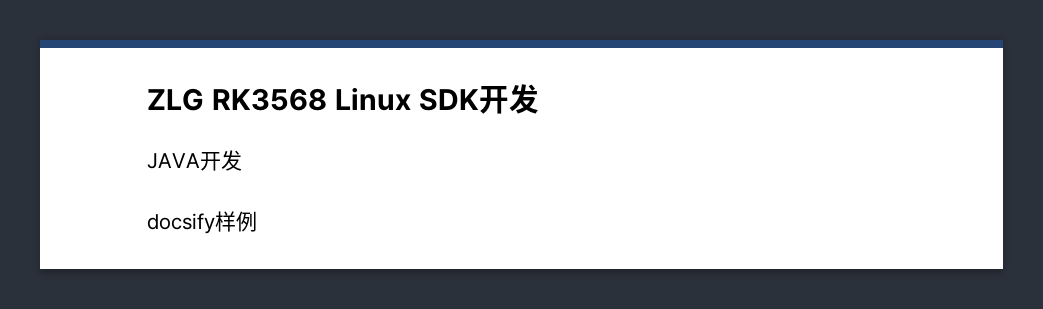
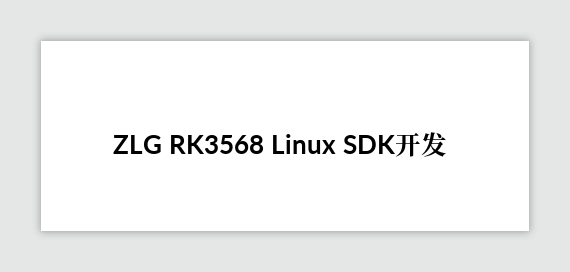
[147,150,242,171] [147,211,257,234] // JAVA开发 // docsify样例 -> (447, 144) none

